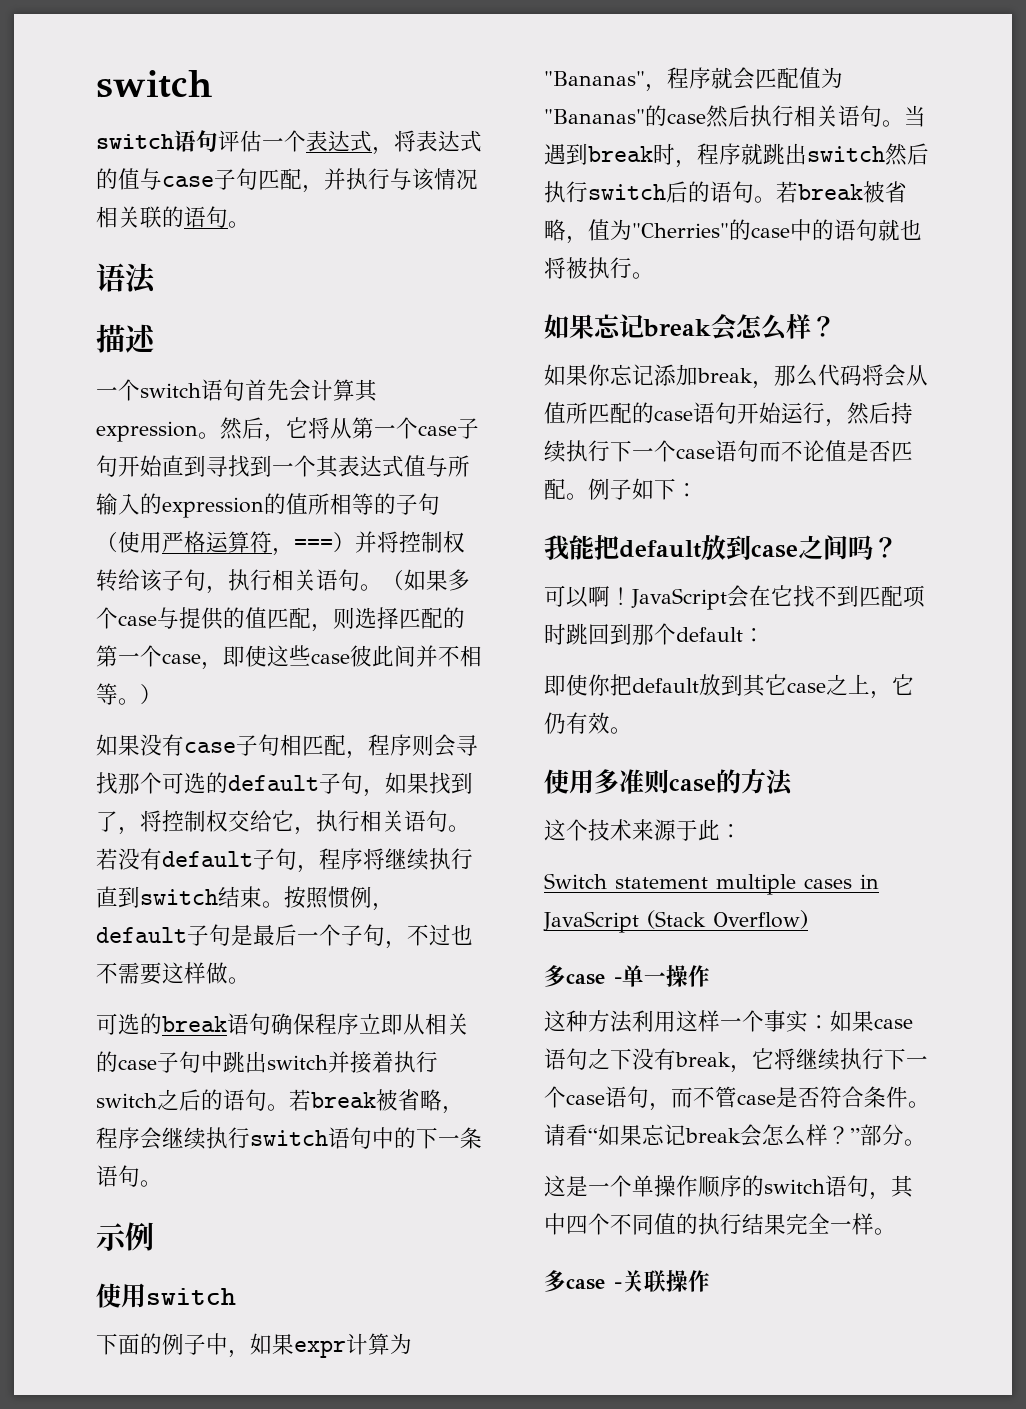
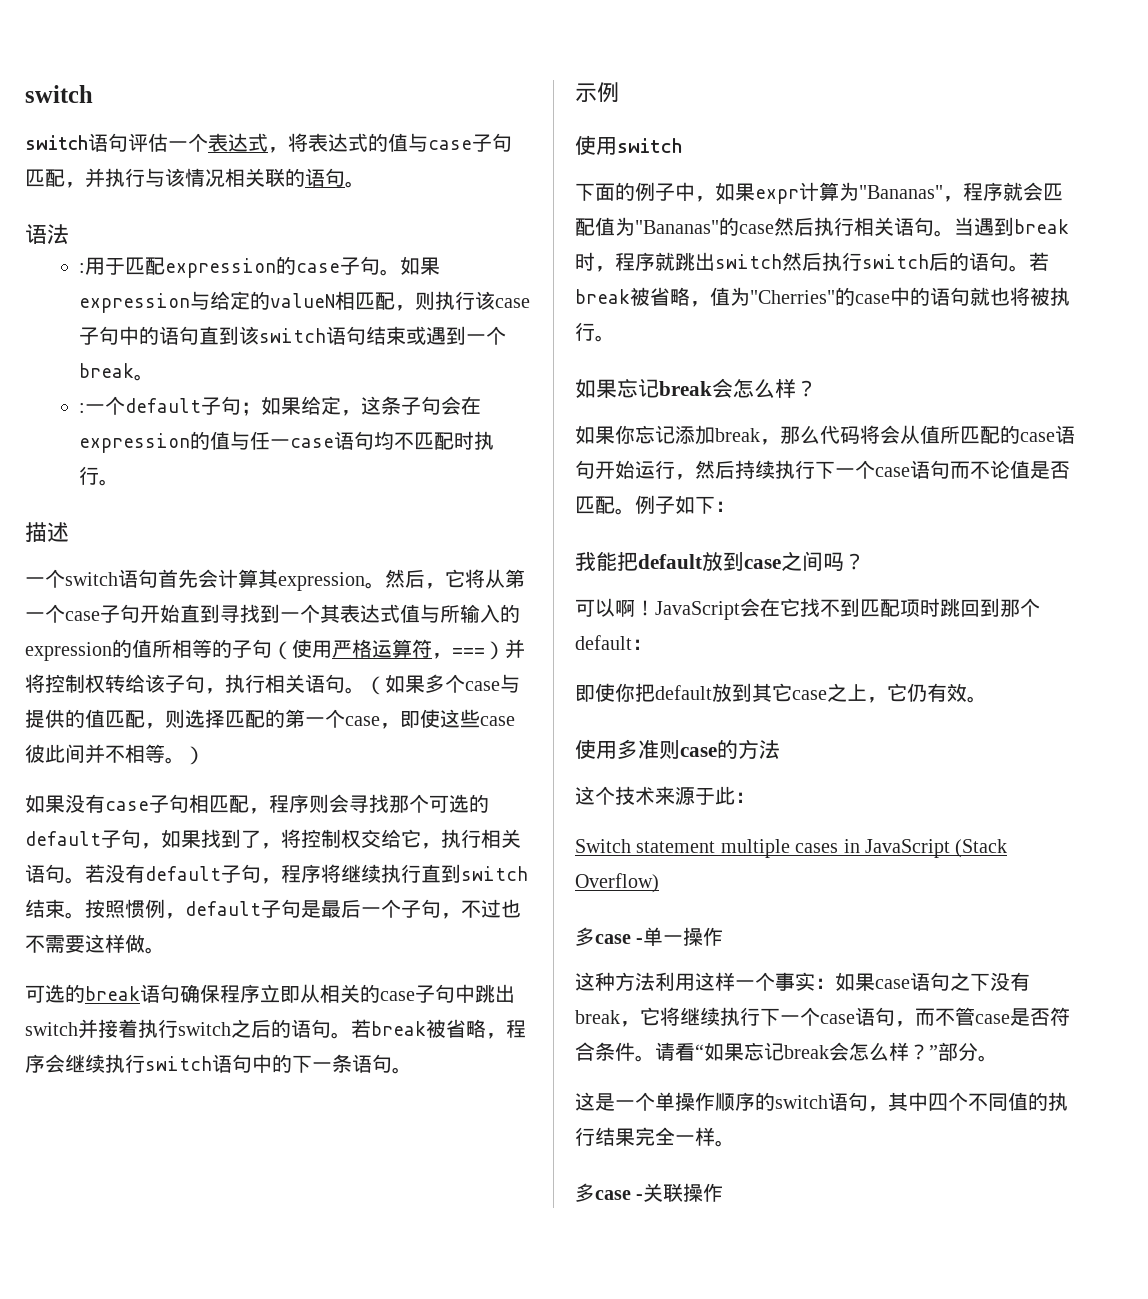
(157, 278) none -> [78,256,440,278] [78,291,530,313] [78,326,506,345] [78,363,154,381] [78,396,481,416] [78,431,494,453] [78,466,119,486] // :用于匹配expression的case子句。如果expression与给定的valueN相匹配，则执行该case子句中的语句直到该switch语句结束或遇到一个break。 // :一个default子句；如果给定，这条子句会在expression的值与任一case语句均不匹配时执行。

